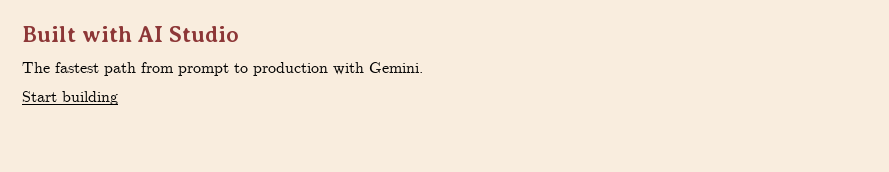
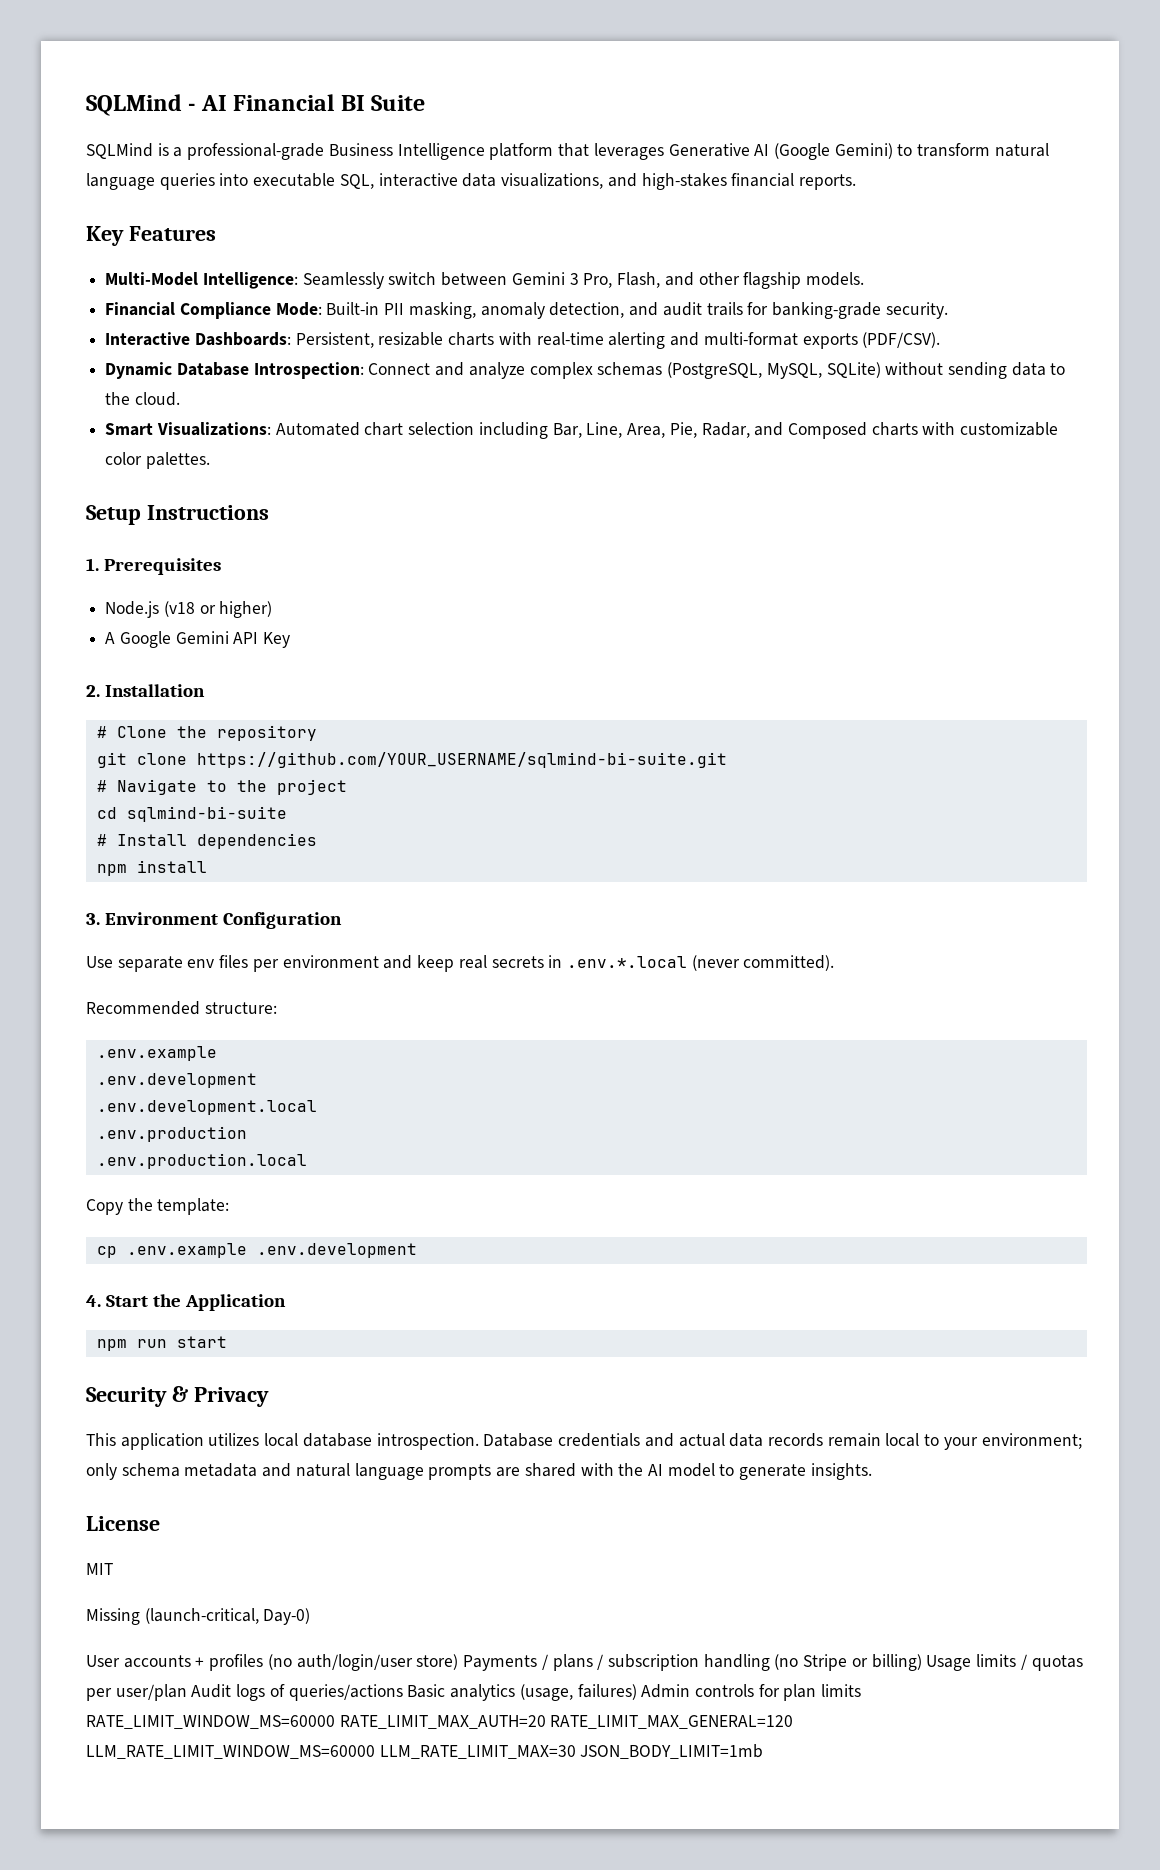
[22,26,240,42] [22,62,423,76] [22,91,118,105] Built with AI Studio // The fastest path from prompt to production with Gemini. // Start building -> [86,94,426,116] [86,143,1049,160] [86,173,856,190] [86,226,216,246] [105,272,864,289] [105,302,948,319] [105,332,941,349] [105,362,1066,379] [105,392,180,406] [105,422,1059,439] [105,452,210,469] [86,505,269,525] [86,558,222,575] [105,601,273,618] [105,631,291,648] [86,684,206,697] [96,725,317,741] [96,752,727,768] [96,779,347,795] [96,806,287,822] [96,833,317,849] [96,860,207,876] [86,912,343,929] [86,955,835,972] [86,1001,277,1015] [96,1046,217,1061] [96,1073,257,1088] [96,1100,317,1115] [96,1126,247,1142] [96,1153,307,1169] [86,1198,230,1215] [96,1243,417,1258] [86,1294,287,1311] [96,1336,227,1351] [86,1386,269,1407] [86,1433,1082,1450] [86,1463,872,1480] [86,1516,160,1531] [86,1563,113,1575] [86,1608,311,1625] [86,1654,1083,1671] [86,1684,862,1701] [86,1715,794,1729] [86,1744,764,1759] SQLMind - AI Financial BI Suite // SQLMind is a professional-grade Business Intelligence platform that leverages Generative AI (Google Gemini) to transform natural language queries into executable SQL, interactive data visualizations, and high-stakes financial reports. // Key Features // Multi-Model Intelligence: Seamlessly switch between Gemini 3 Pro, Flash, and other flagship models. // Financial Compliance Mode: Built-in PII masking, anomaly detection, and audit trails for banking-grade security. // Interactive Dashboards: Persistent, resizable charts with real-time alerting and multi-format exports (PDF/CSV). // Dynamic Database Introspection: Connect and analyze complex schemas (PostgreSQL, MySQL, SQLite) without sending data to the cloud. // Smart Visualizations: Automated chart selection including Bar, Line, Area, Pie, Radar, and Composed charts with customizable color palettes. // Setup Instructions // 1. Prerequisites // Node.js (v18 or higher) // A Google Gemini API Key // 2. Installation // # Clone the repository // git clone https://github.com/YOUR_USERNAME/sqlmind-bi-suite.git // # Navigate to the project // cd sqlmind-bi-suite // # Install dependencies // npm install // 3. Environment Configuration // Use separate env files per environment and keep real secrets in .env.*.local (never committed). // Recommended structure: // .env.example // .env.development // .env.development.local // .env.production // .env.production.local // Copy the template: // cp .env.example .env.development // 4. Start the Application // npm run start // Security & Privacy // This application utilizes local database introspection. Database credentials and actual data records remain local to your environment; only schema metadata and natural language prompts are shared with the AI model to generate insights. // License // MIT // Missing (launch‑critical, Day‑0) // User accounts + profiles (no auth/login/user store) Payments / plans / subscription handling (no Stripe or billing) Usage limits / quotas per user/plan Audit logs of queries/actions Basic analytics (usage, failures) Admin controls for plan limits RATE_LIMIT_WINDOW_MS=60000 RATE_LIMIT_MAX_AUTH=20 RATE_LIMIT_MAX_GENERAL=120 LLM_RATE_LIMIT_WINDOW_MS=60000 LLM_RATE_LIMIT_MAX=30 JSON_BODY_LIMIT=1mb

